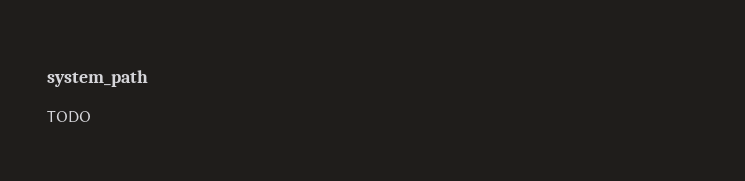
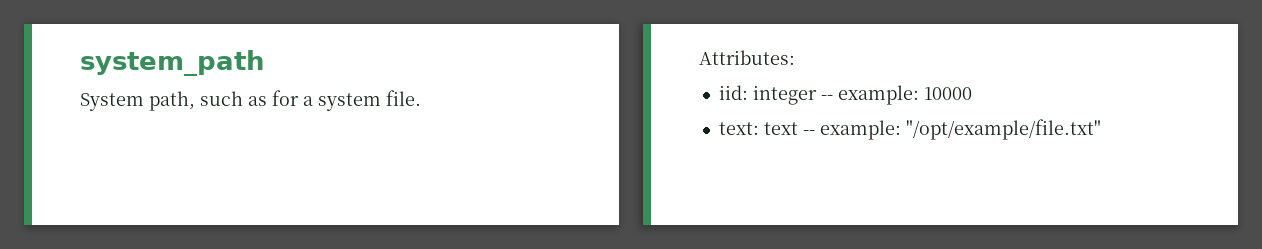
[47,110,91,123] TODO -> [80,90,421,111] [699,50,795,65] [718,85,972,105] [718,119,1101,140] System path, such as for a system file. // Attributes: // iid: integer -- example: 10000 // text: text -- example: "/opt/example/file.txt"

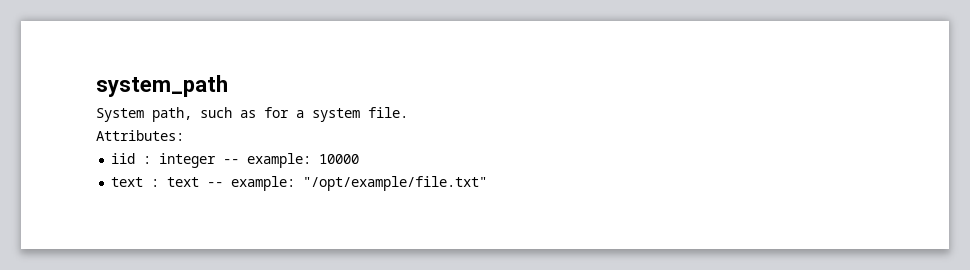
[718,85,748,100] iid: -> [111,153,152,164] iid :
[718,122,759,135] text: -> [111,177,160,187] text :

